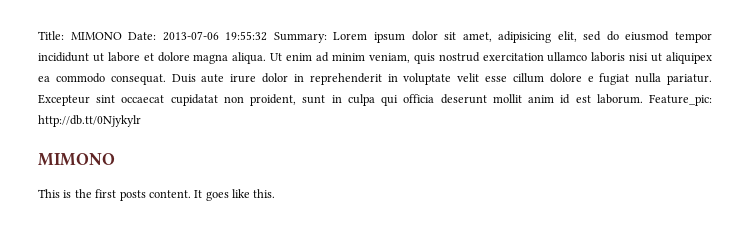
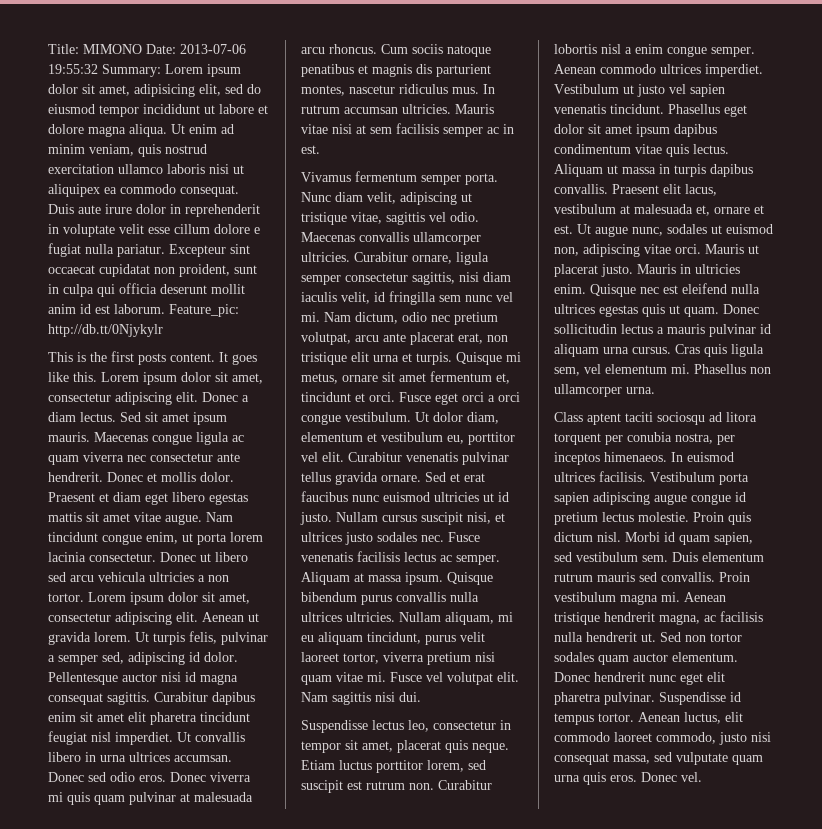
[38,153,115,166] // MIMONO -> (163, 330) none
(276, 193) none -> [101,372,263,385] [48,392,249,405] [48,412,227,425] [48,432,244,445] [48,452,240,465] [48,472,234,482] [48,492,248,505] [48,512,233,525] [48,532,263,545] [48,552,248,562] [48,572,229,582] [48,592,250,605] [48,612,259,625] [48,631,268,645] [48,652,238,665] [48,672,238,685] [48,692,255,705] [48,712,250,725] [48,731,245,745] [48,752,232,762] [48,772,251,782] [48,792,253,805] [301,44,491,57] [301,64,491,77] [301,84,495,96] [301,104,494,114] [301,123,514,137] [301,145,320,154] [301,171,498,185] [301,192,472,205] [301,212,479,225] [301,232,481,245] [301,252,489,265] [301,272,511,285] [301,291,513,305] [301,312,498,325] [301,332,508,345] [301,352,521,365] [301,371,510,384] [301,392,520,405] [301,412,499,425] [301,432,515,445] [301,452,509,465] [301,472,485,485] [301,491,509,502] [300,512,505,525] [301,532,480,545] [301,551,500,565] [301,572,493,585] [301,592,479,605] [301,612,513,625] [301,632,485,645] [301,652,495,665] [301,672,519,685] [301,692,421,705] [301,720,511,733] [301,740,509,753] [301,760,486,773] [301,780,492,793] [554,44,755,57] [554,64,763,77] [554,84,725,97] [554,104,747,117] [554,124,717,137] [554,144,729,157] [554,164,753,177] [554,184,717,196] [554,204,764,216] [554,224,773,237] [554,244,759,257] [554,264,740,277] [554,283,760,297] [554,304,759,317] [554,324,771,337] [554,344,764,357] [554,364,771,376] [554,384,655,397] [554,412,757,425] [554,432,735,445] [554,452,734,465] [554,471,749,485] [554,492,746,505] [554,512,751,525] [554,532,753,545] [554,552,764,562] [554,572,750,582] [554,592,726,605] [554,611,763,625] [554,632,742,642] [554,652,738,665] [554,672,725,685] [554,692,741,705] [554,712,743,725] [554,732,771,745] [554,752,763,765] [554,772,702,785] Lorem ipsum dolor sit amet, consectetur adipiscing elit. Donec a diam lectus. Sed sit amet ipsum mauris. Maecenas congue ligula ac quam viverra nec consectetur ante hendrerit. Donec et mollis dolor. Praesent et diam eget libero egestas mattis sit amet vitae augue. Nam tincidunt congue enim, ut porta lorem lacinia consectetur. Donec ut libero sed arcu vehicula ultricies a non tortor. Lorem ipsum dolor sit amet, consectetur adipiscing elit. Aenean ut gravida lorem. Ut turpis felis, pulvinar a semper sed, adipiscing id dolor. Pellentesque auctor nisi id magna consequat sagittis. Curabitur dapibus enim sit amet elit pharetra tincidunt feugiat nisl imperdiet. Ut convallis libero in urna ultrices accumsan. Donec sed odio eros. Donec viverra mi quis quam pulvinar at malesuada arcu rhoncus. Cum sociis natoque penatibus et magnis dis parturient montes, nascetur ridiculus mus. In rutrum accumsan ultricies. Mauris vitae nisi at sem facilisis semper ac in est. // Vivamus fermentum semper porta. Nunc diam velit, adipiscing ut tristique vitae, sagittis vel odio. Maecenas convallis ullamcorper ultricies. Curabitur ornare, ligula semper consectetur sagittis, nisi diam iaculis velit, id fringilla sem nunc vel mi. Nam dictum, odio nec pretium volutpat, arcu ante placerat erat, non tristique elit urna et turpis. Quisque mi metus, ornare sit amet fermentum et, tincidunt et orci. Fusce eget orci a orci congue vestibulum. Ut dolor diam, elementum et vestibulum eu, porttitor vel elit. Curabitur venenatis pulvinar tellus gravida ornare. Sed et erat faucibus nunc euismod ultricies ut id justo. Nullam cursus suscipit nisi, et ultrices justo sodales nec. Fusce venenatis facilisis lectus ac semper. Aliquam at massa ipsum. Quisque bibendum purus convallis nulla ultrices ultricies. Nullam aliquam, mi eu aliquam tincidunt, purus velit laoreet tortor, viverra pretium nisi quam vitae mi. Fusce vel volutpat elit. Nam sagittis nisi dui. // Suspendisse lectus leo, consectetur in tempor sit amet, placerat quis neque. Etiam luctus porttitor lorem, sed suscipit est rutrum non. Curabitur lobortis nisl a enim congue semper. Aenean commodo ultrices imperdiet. Vestibulum ut justo vel sapien venenatis tincidunt. Phasellus eget dolor sit amet ipsum dapibus condimentum vitae quis lectus. Aliquam ut massa in turpis dapibus convallis. Praesent elit lacus, vestibulum at malesuada et, ornare et est. Ut augue nunc, sodales ut euismod non, adipiscing vitae orci. Mauris ut placerat justo. Mauris in ultricies enim. Quisque nec est eleifend nulla ultrices egestas quis ut quam. Donec sollicitudin lectus a mauris pulvinar id aliquam urna cursus. Cras quis ligula sem, vel elementum mi. Phasellus non ullamcorper urna. // Class aptent taciti sociosqu ad litora torquent per conubia nostra, per inceptos himenaeos. In euismod ultrices facilisis. Vestibulum porta sapien adipiscing augue congue id pretium lectus molestie. Proin quis dictum nisl. Morbi id quam sapien, sed vestibulum sem. Duis elementum rutrum mauris sed convallis. Proin vestibulum magna mi. Aenean tristique hendrerit magna, ac facilisis nulla hendrerit ut. Sed non tortor sodales quam auctor elementum. Donec hendrerit nunc eget elit pharetra pulvinar. Suspendisse id tempus tortor. Aenean luctus, elit commodo laoreet commodo, justo nisi consequat massa, sed vulputate quam urna quis eros. Donec vel.

